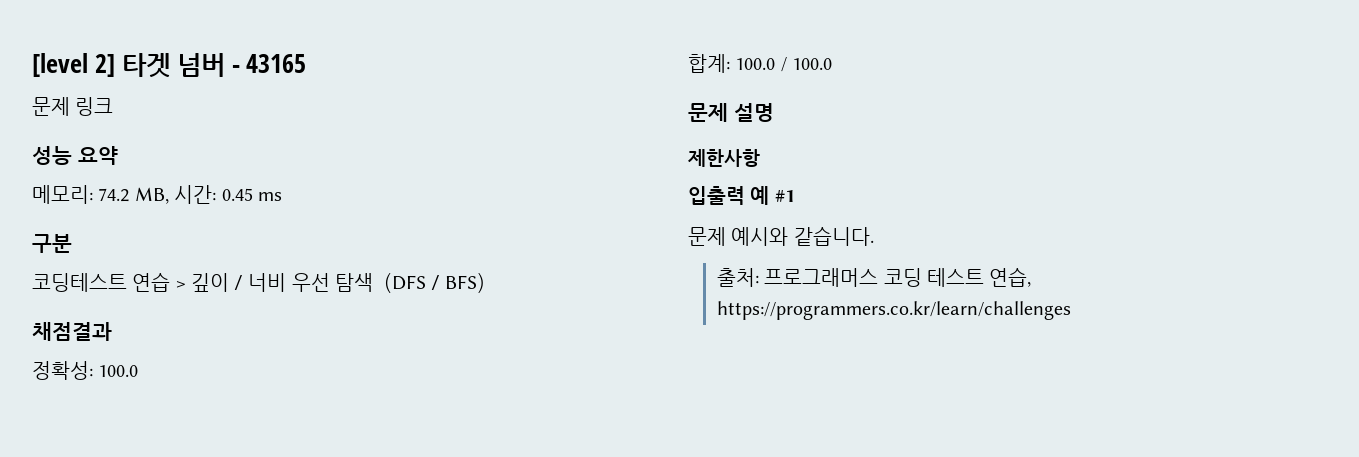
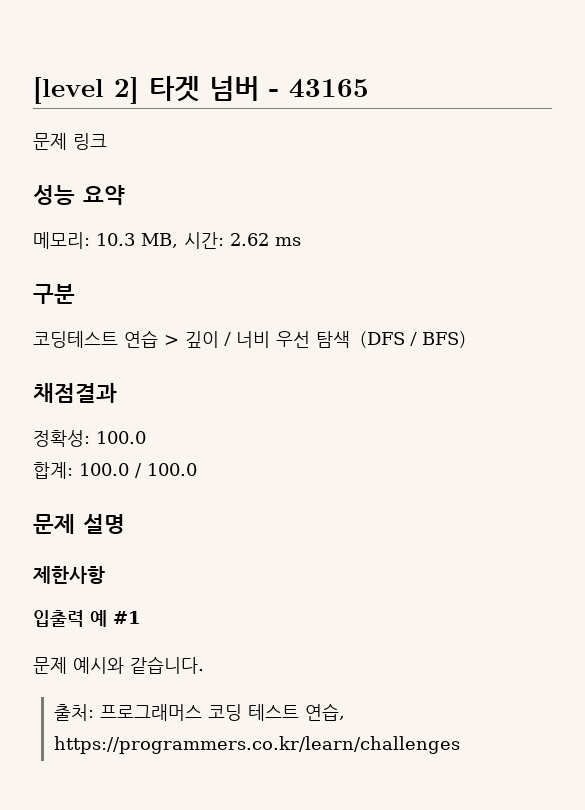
[98,188,130,202] 74.2 -> [96,233,135,246] 10.3
[221,188,253,201] 0.45 -> [230,233,269,246] 2.62

